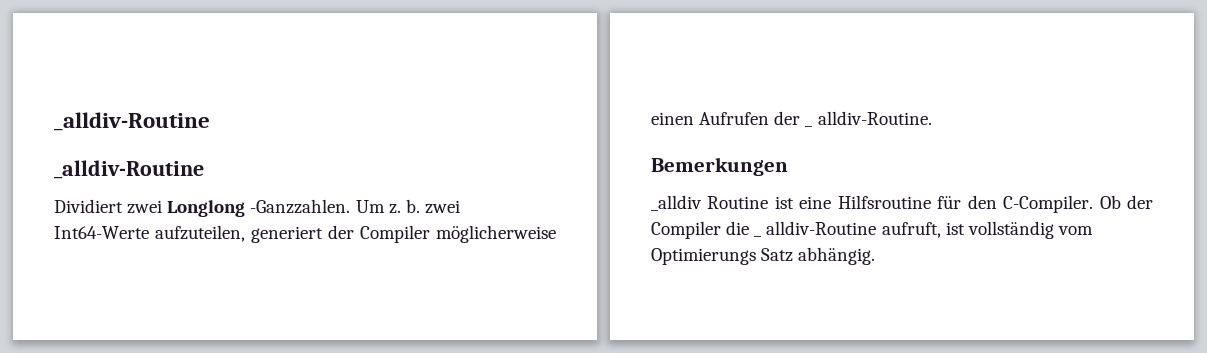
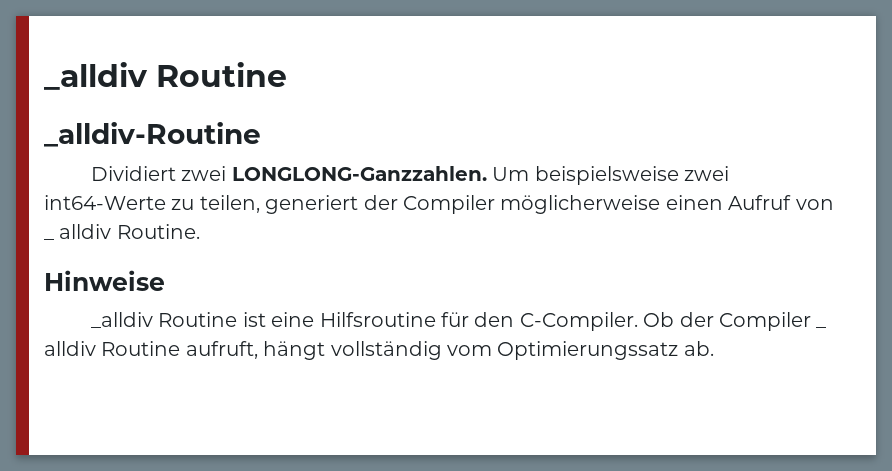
[54,112,210,131] _alldiv-Routine -> [44,62,287,90] _alldiv Routine
[167,199,460,217] [54,225,245,242] Longlong -Ganzzahlen. Um z. b. zwei Int64-Werte aufzuteilen, -> [231,166,730,185] [44,195,260,213] LONGLONG-Ganzzahlen. Um beispielsweise zwei int64-Werte zu teilen,
[699,111,801,125] [805,125,814,127] [817,111,932,125] [651,157,788,176] Aufrufen der _ alldiv-Routine. // Bemerkungen -> [728,195,834,210] [44,239,54,240] [59,224,200,239] [44,270,165,291] Aufruf von _ alldiv Routine. // Hinweise
[726,221,750,235] [754,235,763,237] [766,221,1093,239] [651,247,876,265] die _ alldiv-Routine aufruft, ist vollständig vom Optimierungs Satz abhängig. -> [816,327,827,328] [44,341,714,360] _ alldiv Routine aufruft, hängt vollständig vom Optimierungssatz ab.

